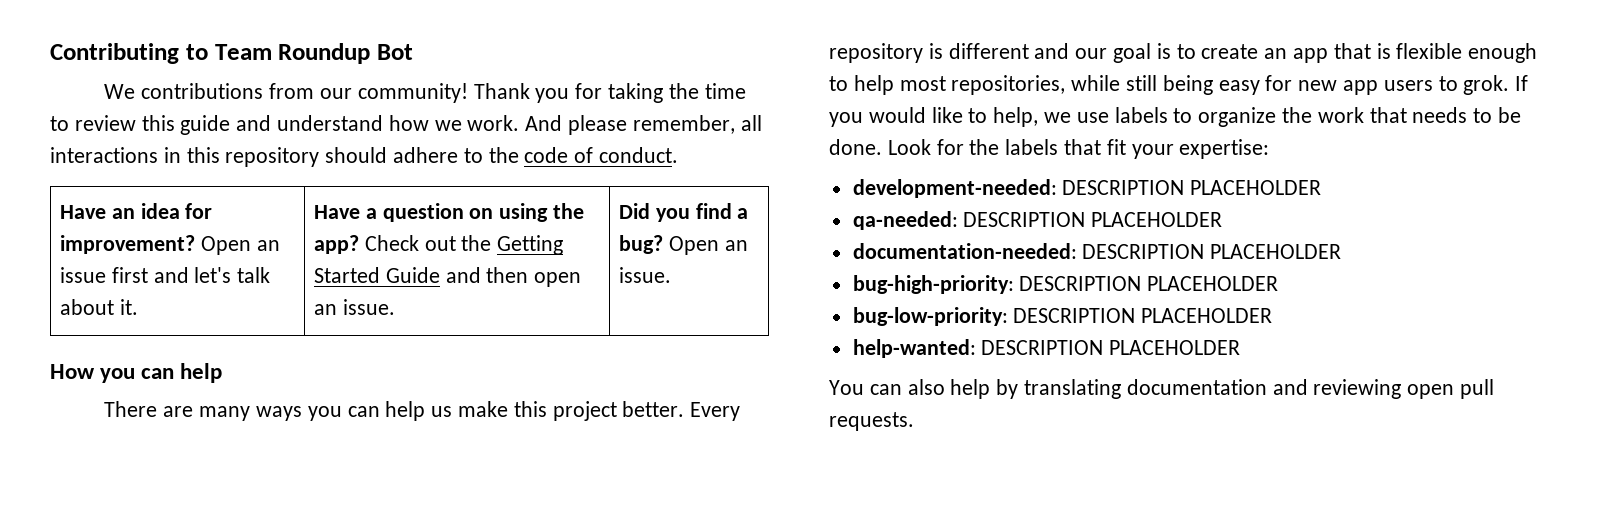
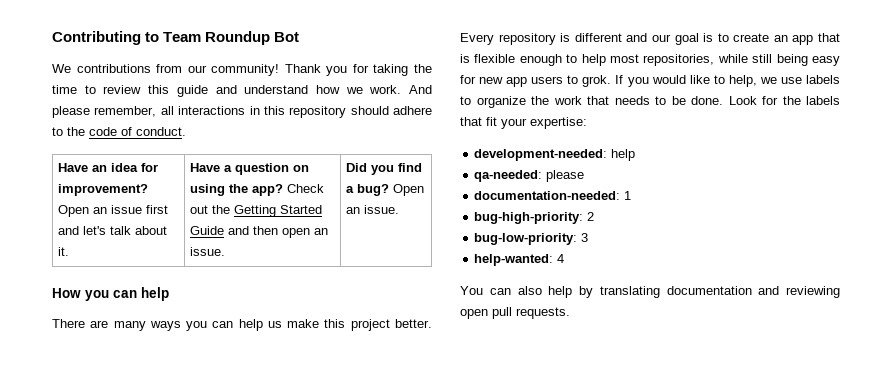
[1062,180,1322,195] DESCRIPTION PLACEHOLDER -> [611,149,636,161] help
[963,212,1223,227] DESCRIPTION PLACEHOLDER -> [546,170,585,182] please
[1082,244,1342,259] DESCRIPTION PLACEHOLDER -> [624,191,632,200] 1
[1019,276,1279,291] DESCRIPTION PLACEHOLDER -> [587,212,595,221] 2
[1013,308,1273,323] DESCRIPTION PLACEHOLDER -> [581,233,589,242] 3
[981,340,1241,355] DESCRIPTION PLACEHOLDER -> [557,254,565,263] 4

